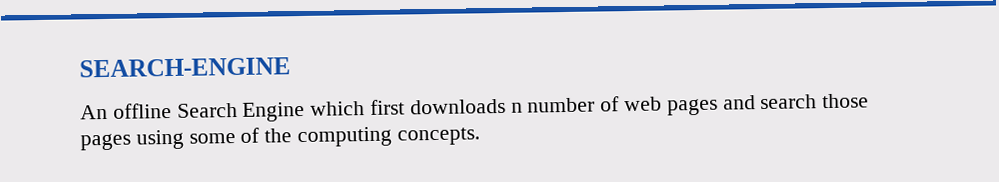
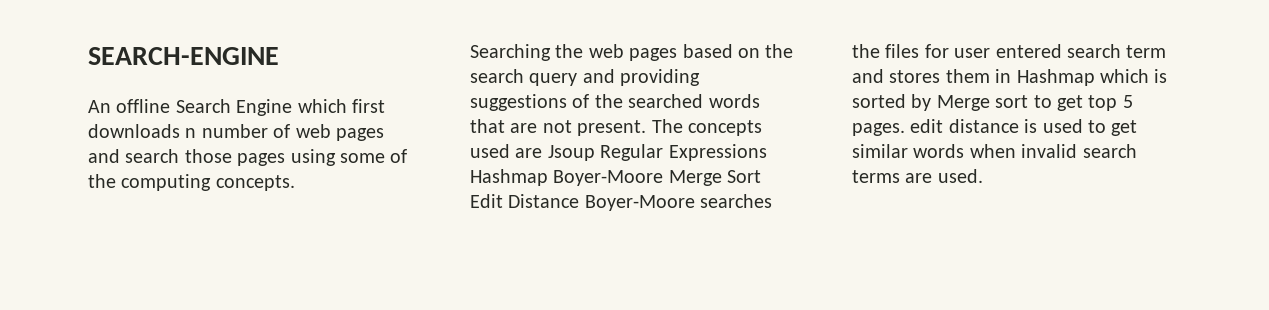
(480, 136) none -> [470,44,794,61] [470,69,701,86] [470,94,760,111] [470,119,762,136] [470,144,767,161] [470,169,762,186] [470,194,773,211] [852,44,1167,58] [852,69,1168,86] [852,94,1133,111] [852,119,1138,136] [852,144,1137,158] [852,169,983,183] // Searching the web pages based on the search query and providing suggestions of the searched words that are not present. The concepts used are Jsoup Regular Expressions Hashmap Boyer-Moore Merge Sort Edit Distance Boyer-Moore searches the files for user entered search term and stores them in Hashmap which is sorted by Merge sort to get top 5 pages. edit distance is used to get similar words when invalid search terms are used.

